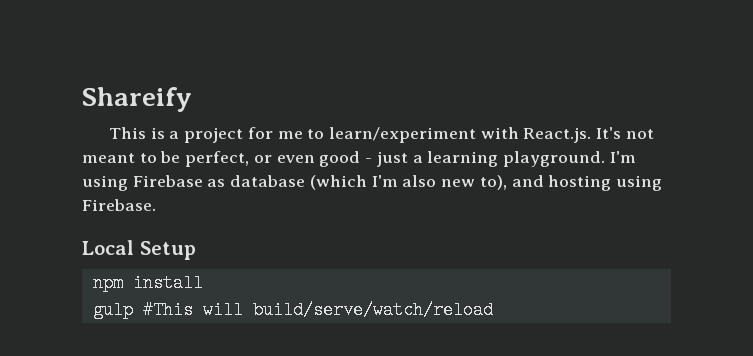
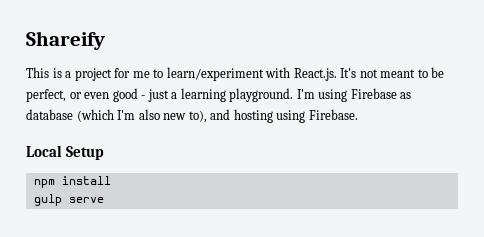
[142,301,493,319] #This will build/serve/watch/reload -> [68,197,104,203] serve

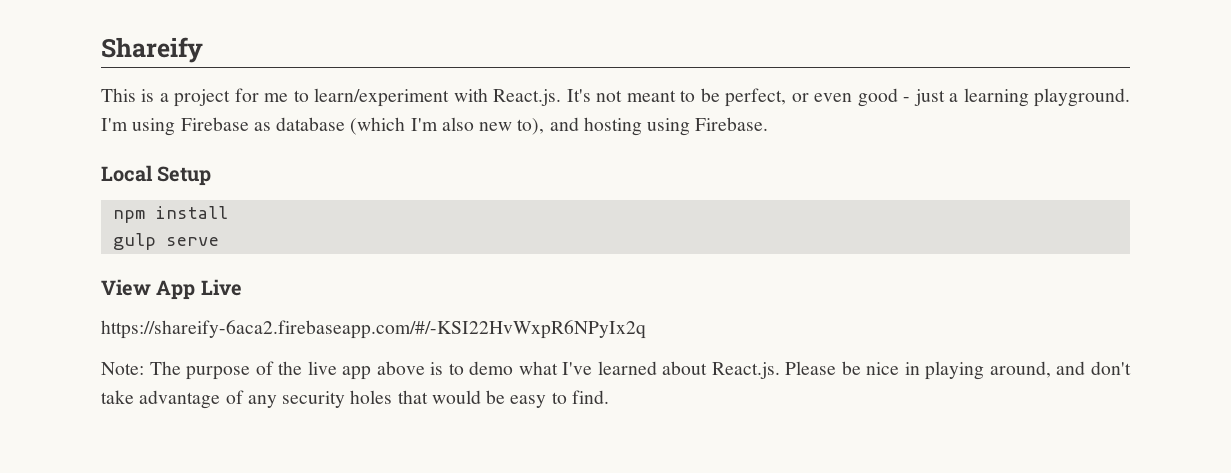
(104, 200) none -> [101,279,242,300] [101,320,646,339] [101,361,1131,380] [101,390,609,409] // View App Live // https://shareify-6aca2.firebaseapp.com/#/-KSI22HvWxpR6NPyIx2q // Note: The purpose of the live app above is to demo what I've learned about React.js. Please be nice in playing around, and don't take advantage of any security holes that would be easy to find.

